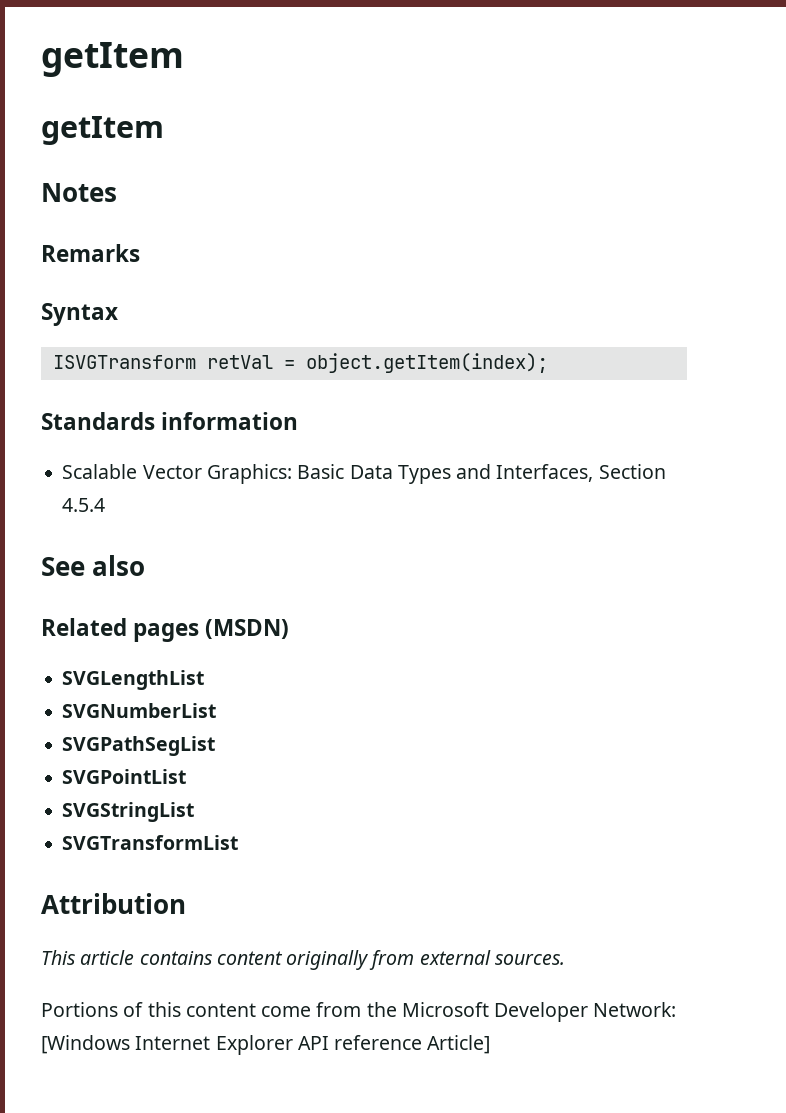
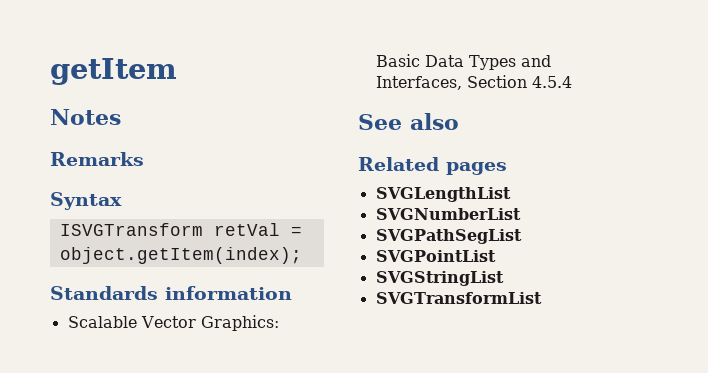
[41,42,184,77] [41,116,164,145] getItem // getItem -> [50,58,177,85] getItem
[205,619,290,639] (MSDN) -> (507, 168) none
[41,893,186,914] [41,950,565,970] [41,1002,677,1022] [41,1035,491,1055] // Attribution // This article contains content originally from external sources. // Portions of this content come from the Microsoft Developer Network: [Windows Internet Explorer API reference Article] -> (542, 298) none

